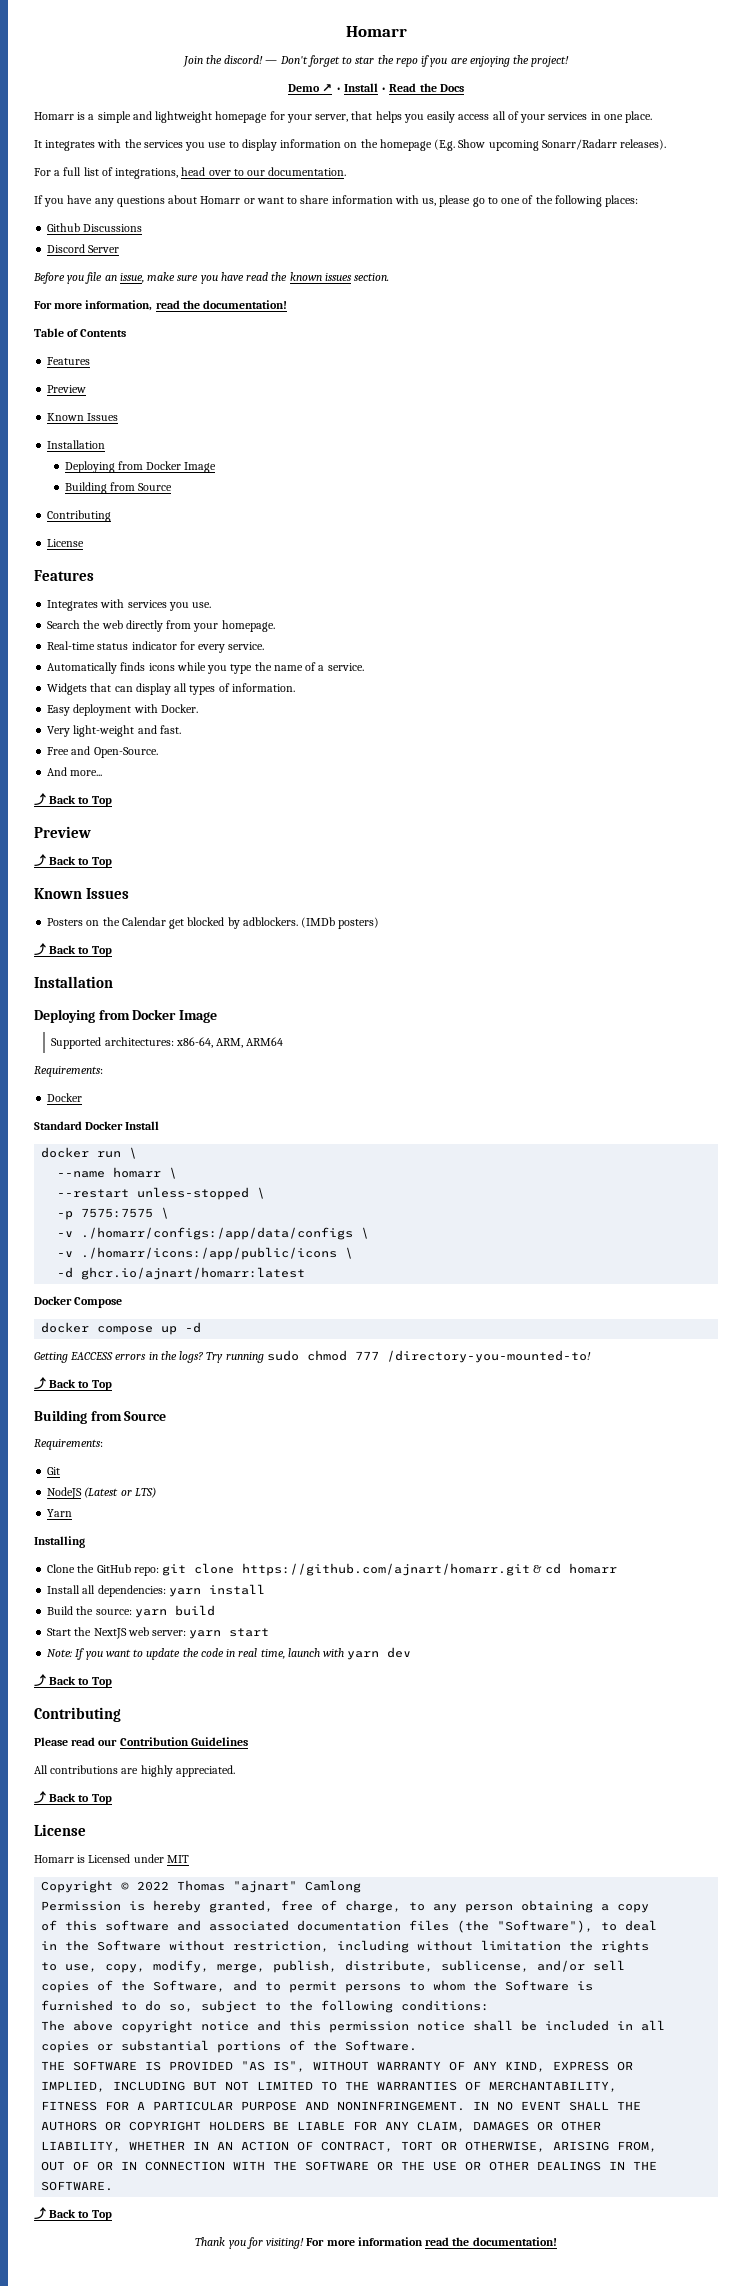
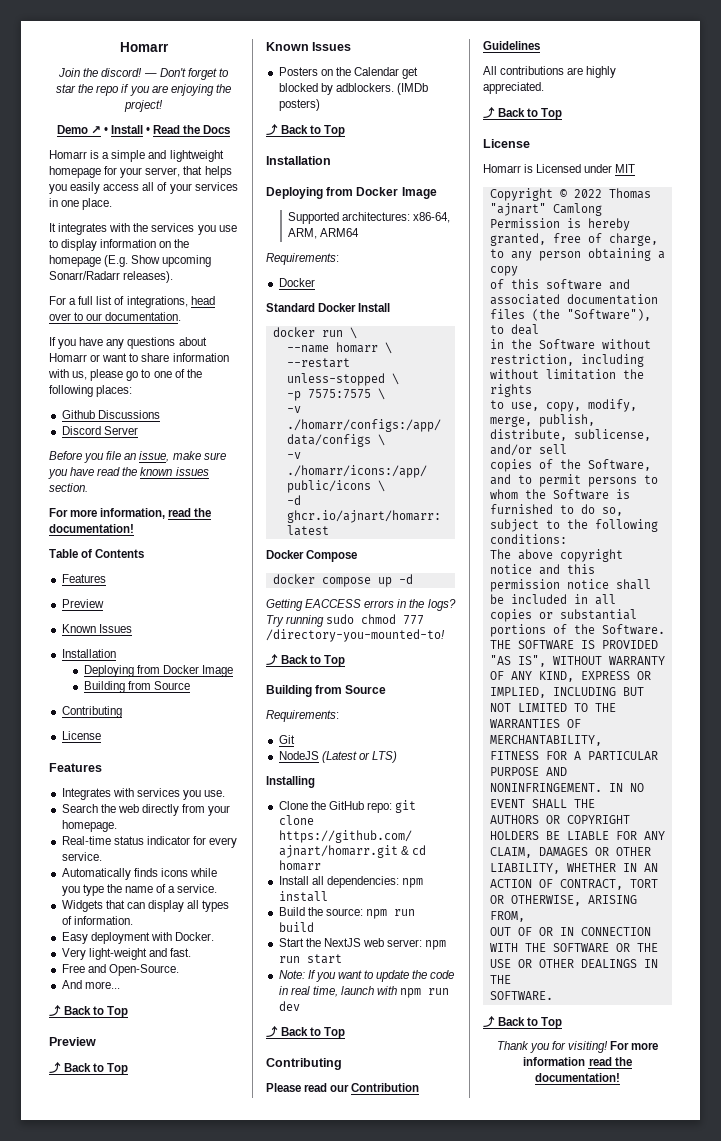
[47,1509,73,1517] // Yarn -> (397, 757) none
[168,1588,201,1597] yarn -> [401,878,423,888] npm
[134,1609,167,1618] yarn -> [365,909,415,919] npm run
[189,1630,222,1639] yarn -> [425,940,447,950] [278,956,300,963] npm run
[347,1651,380,1660] yarn -> [400,988,450,998] npm run

